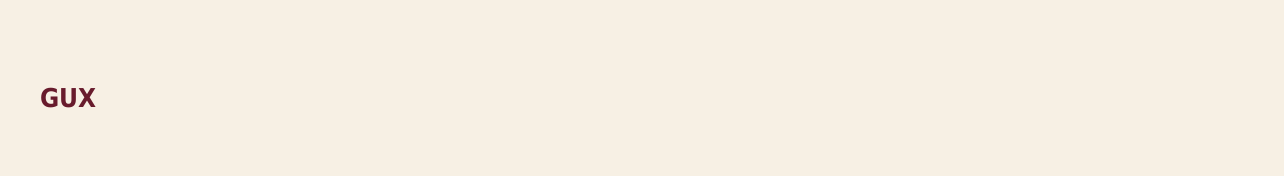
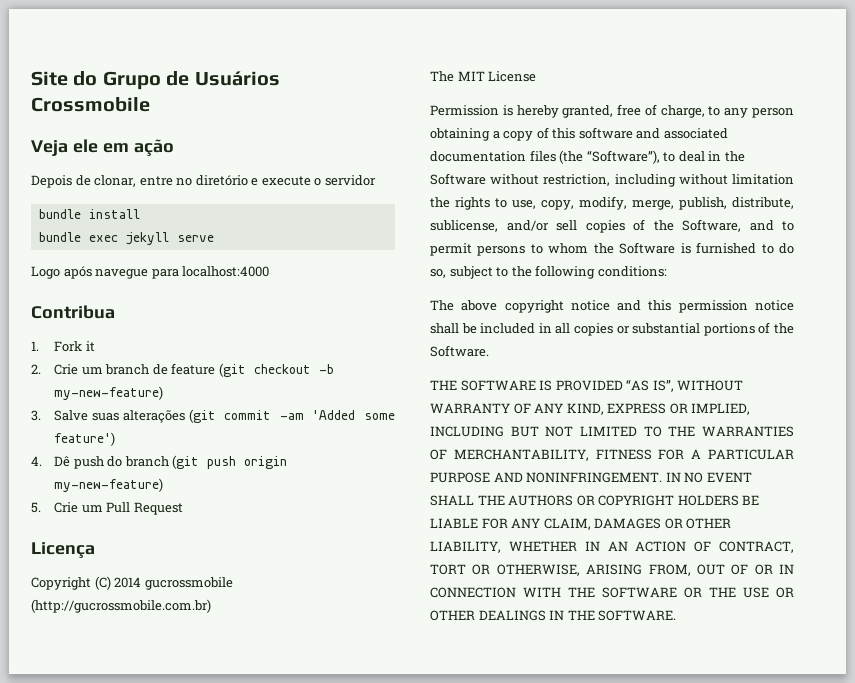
[40,87,96,108] GUX -> [31,71,280,90] [31,97,150,112] [31,139,174,156] [31,175,376,188] [38,209,140,219] [38,232,214,245] [31,266,270,279] [31,305,115,319] [31,341,95,352] [31,363,334,377] [54,386,164,400] [31,409,395,423] [54,432,116,446] [31,455,288,469] [54,478,164,492] [31,502,183,515] [31,542,95,558] [31,576,233,590] [31,599,211,613] [430,71,537,82] [430,104,794,118] [430,127,728,141] [430,150,745,164] [430,173,794,187] [430,196,794,210] [430,219,794,233] [430,242,795,256] [430,265,667,279] [430,300,794,313] [430,322,794,336] [430,345,489,357] [430,379,744,392] [430,403,751,415] [430,426,794,437] [430,449,794,461] [430,472,752,483] [430,495,760,506] [430,518,732,530] [430,541,794,553] [430,564,794,576] [430,587,794,598] [430,610,677,621] Site do Grupo de Usuários Crossmobile // Veja ele em ação // Depois de clonar, entre no diretório e execute o servidor // bundle install // bundle exec jekyll serve // Logo após navegue para localhost:4000 // Contribua // 1. Fork it // 2. Crie um branch de feature (git checkout -b my-new-feature) // 3. Salve suas alterações (git commit -am 'Added some feature') // 4. Dê push do branch (git push origin my-new-feature) // 5. Crie um Pull Request // Licença // Copyright (C) 2014 gucrossmobile (http://gucrossmobile.com.br) // The MIT License // Permission is hereby granted, free of charge, to any person obtaining a copy of this software and associated documentation files (the “Software”), to deal in the Software without restriction, including without limitation the rights to use, copy, modify, merge, publish, distribute, sublicense, and/or sell copies of the Software, and to permit persons to whom the Software is furnished to do so, subject to the following conditions: // The above copyright notice and this permission notice shall be included in all copies or substantial portions of the Software. // THE SOFTWARE IS PROVIDED “AS IS”, WITHOUT WARRANTY OF ANY KIND, EXPRESS OR IMPLIED, INCLUDING BUT NOT LIMITED TO THE WARRANTIES OF MERCHANTABILITY, FITNESS FOR A PARTICULAR PURPOSE AND NONINFRINGEMENT. IN NO EVENT SHALL THE AUTHORS OR COPYRIGHT HOLDERS BE LIABLE FOR ANY CLAIM, DAMAGES OR OTHER LIABILITY, WHETHER IN AN ACTION OF CONTRACT, TORT OR OTHERWISE, ARISING FROM, OUT OF OR IN CONNECTION WITH THE SOFTWARE OR THE USE OR OTHER DEALINGS IN THE SOFTWARE.

